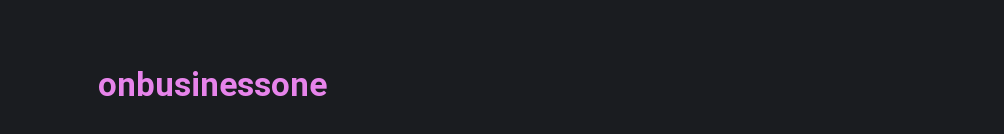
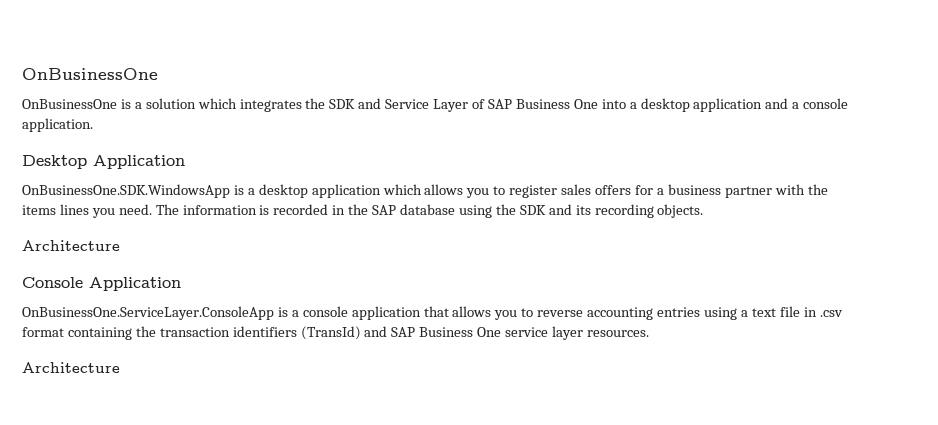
[98,71,327,96] onbusinessone -> [22,68,158,80] [22,98,849,112] [22,118,93,132] [22,155,185,169] [22,184,828,198] [22,204,704,218] [22,240,120,251] [22,277,181,291] [22,306,843,320] [22,326,649,340] [22,362,120,373] OnBusinessOne // OnBusinessOne is a solution which integrates the SDK and Service Layer of SAP Business One into a desktop application and a console application. // Desktop Application // OnBusinessOne.SDK.WindowsApp is a desktop application which allows you to register sales offers for a business partner with the items lines you need. The information is recorded in the SAP database using the SDK and its recording objects. // Architecture // Console Application // OnBusinessOne.ServiceLayer.ConsoleApp is a console application that allows you to reverse accounting entries using a text file in .csv format containing the transaction identifiers (TransId) and SAP Business One service layer resources. // Architecture

